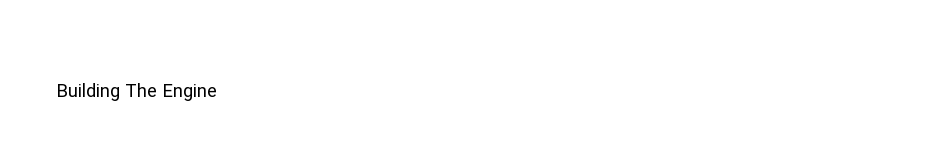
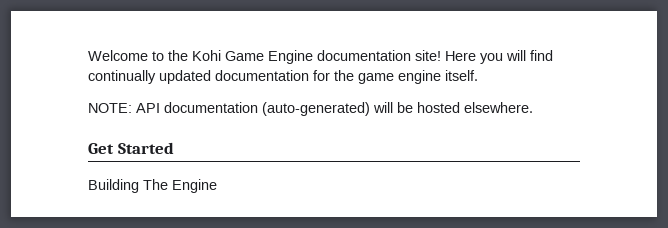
(56, 92) none -> [88,50,553,64] [88,70,478,84] [88,102,533,116] [88,142,174,154] Welcome to the Kohi Game Engine documentation site! Here you will find continually updated documentation for the game engine itself. // NOTE: API documentation (auto-generated) will be hosted elsewhere. // Get Started //

